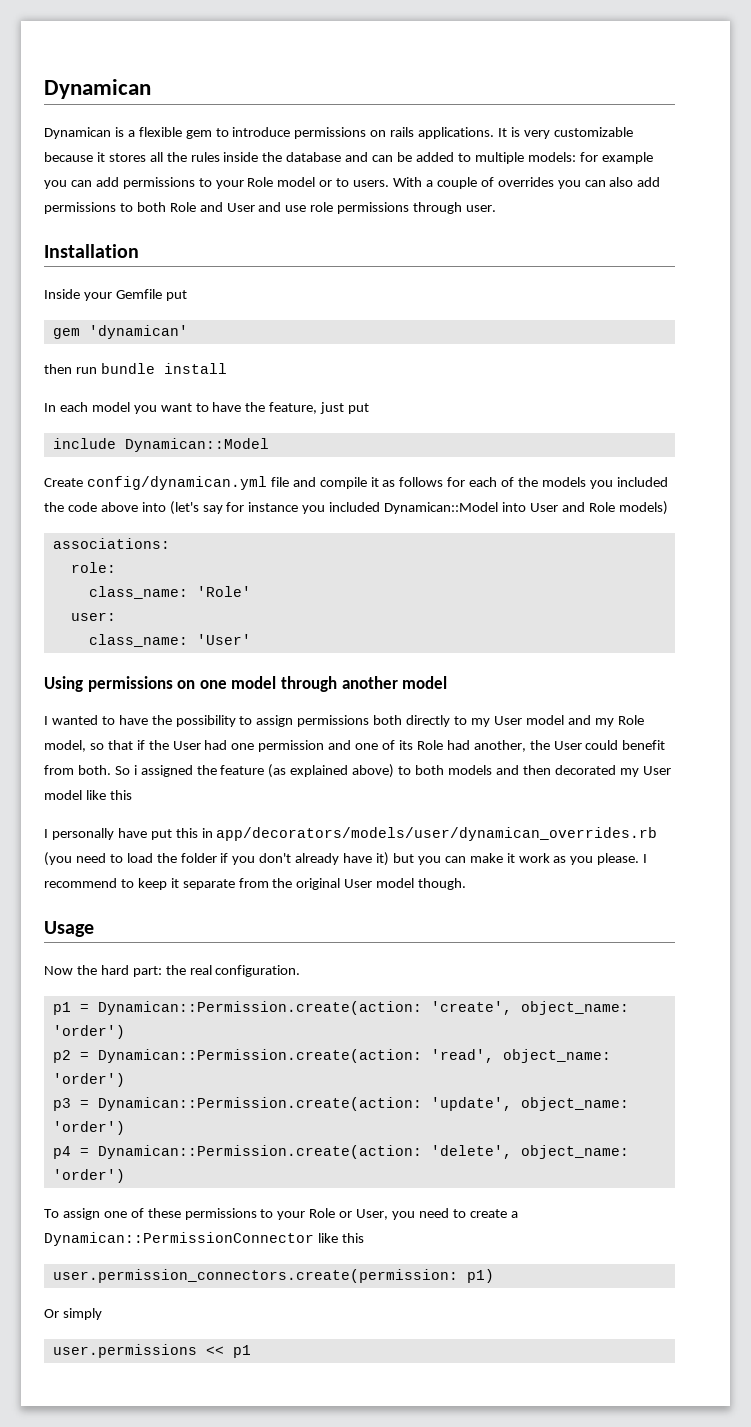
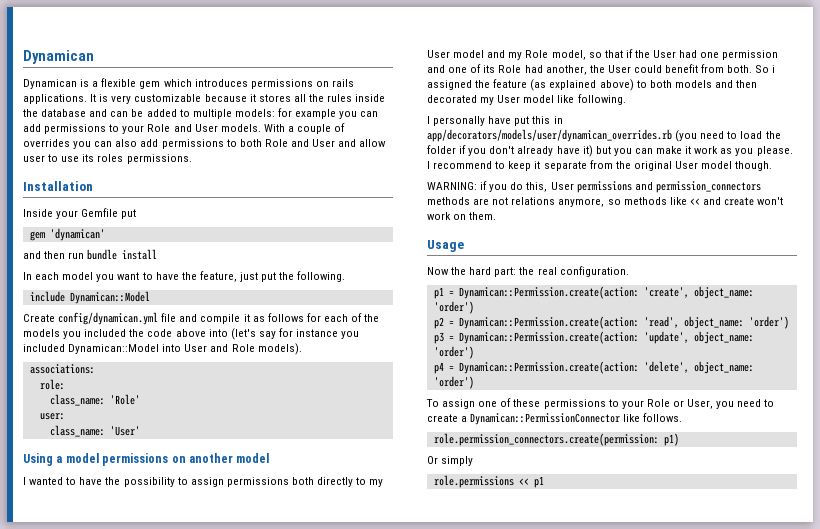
[215,127,291,137] to introduce -> [163,79,248,87] which introduces
[277,177,390,187] model or to users. -> [173,124,261,132] and User models.
[285,202,497,214] use role permissions through user. -> [359,139,387,147] [23,154,192,164] allow user to use its roles permissions.
(188, 332) none -> [23,251,41,259] and
(370, 408) none -> [279,271,346,282] the following.
[618,501,668,515] models) -> [257,343,302,355] models).
[87,676,337,692] permissions on one model through -> [56,453,186,466] a model permissions on
[109,790,132,800] this -> [577,94,626,105] following.
(467, 884) none -> [427,181,761,193] [427,197,784,207] [427,212,497,220] // WARNING: if you do this, User permissions and permission_connectors methods are not relations anymore, so methods like << and create won't work on them.
[341,1233,364,1243] [52,1269,458,1283] this // user.permission_connectors.create(permission: -> [643,413,683,422] [433,433,659,446] follows. // role.permission_connectors.create(permission:
[52,1344,197,1358] user.permissions -> [433,475,514,488] role.permissions

